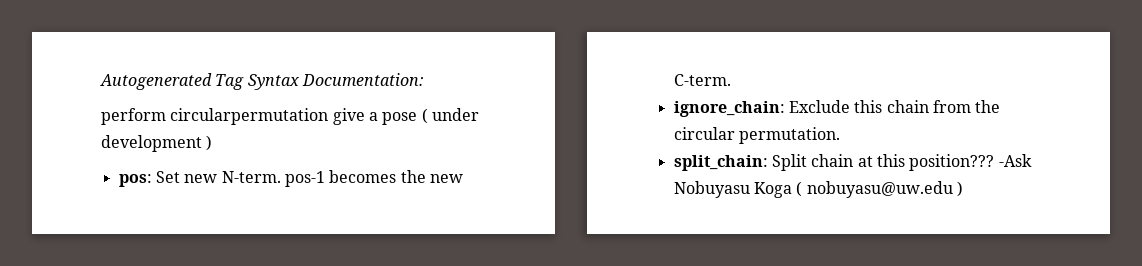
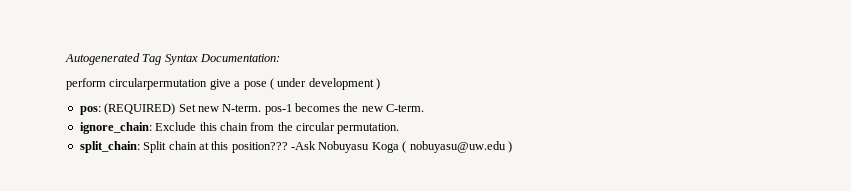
(152, 180) none -> [104,103,176,115] (REQUIRED)

